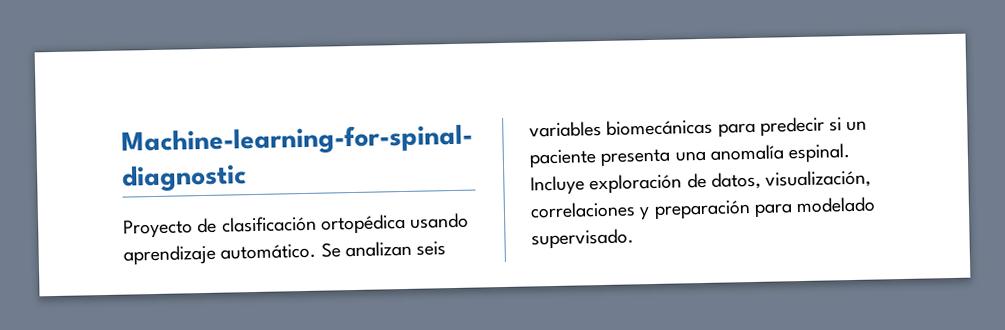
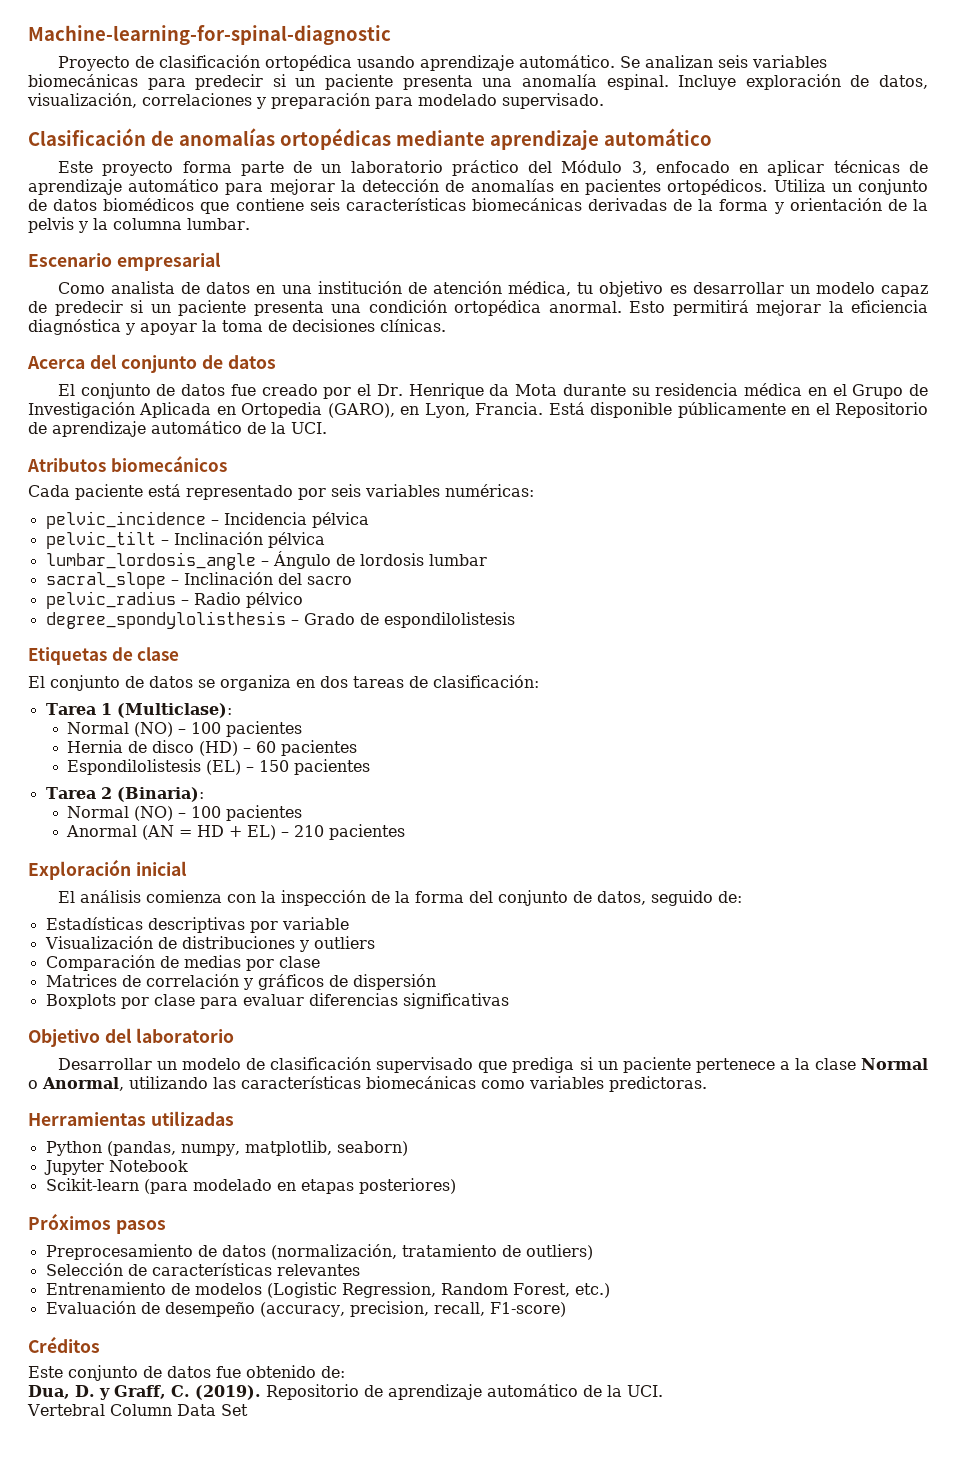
(634, 239) none -> [28,128,712,150] [57,160,928,176] [28,179,929,195] [28,198,928,214] [28,217,250,233] [28,252,221,271] [57,281,929,297] [28,300,928,316] [28,319,446,335] [27,354,276,373] [57,383,929,399] [28,402,928,418] [28,421,327,437] [27,456,227,472] [28,484,534,500] [45,511,369,529] [45,531,325,549] [45,551,487,570] [45,572,352,589] [45,591,303,609] [45,611,515,629] [28,647,180,665] [28,675,539,691] [45,703,232,718] [67,721,303,737] [67,740,358,756] [67,759,371,775] [45,787,204,802] [67,805,303,821] [66,824,406,840] [28,859,187,880] [57,890,742,906] [45,917,349,933] [44,936,375,952] [45,955,320,971] [45,974,436,990] [45,993,509,1009] [28,1028,235,1047] [57,1057,929,1073] [28,1076,707,1092] [28,1111,234,1126] [45,1140,408,1156] [43,1160,188,1175] [45,1178,456,1194] [28,1213,166,1234] [45,1244,593,1260] [45,1263,360,1276] [45,1282,610,1298] [45,1301,566,1317] [28,1336,100,1353] [28,1365,345,1381] [28,1384,663,1400] [27,1404,248,1416] // Clasificación de anomalías ortopédicas mediante aprendizaje automático // Este proyecto forma parte de un laboratorio práctico del Módulo 3, enfocado en aplicar técnicas de aprendizaje automático para mejorar la detección de anomalías en pacientes ortopédicos. Utiliza un conjunto de datos biomédicos que contiene seis características biomecánicas derivadas de la forma y orientación de la pelvis y la columna lumbar. // Escenario empresarial // Como analista de datos en una institución de atención médica, tu objetivo es desarrollar un modelo capaz de predecir si un paciente presenta una condición ortopédica anormal. Esto permitirá mejorar la eficiencia diagnóstica y apoyar la toma de decisiones clínicas. // Acerca del conjunto de datos // El conjunto de datos fue creado por el Dr. Henrique da Mota durante su residencia médica en el Grupo de Investigación Aplicada en Ortopedia (GARO), en Lyon, Francia. Está disponible públicamente en el Repositorio de aprendizaje automático de la UCI. // Atributos biomecánicos // Cada paciente está representado por seis variables numéricas: // pelvic_incidence – Incidencia pélvica // pelvic_tilt – Inclinación pélvica // lumbar_lordosis_angle – Ángulo de lordosis lumbar // sacral_slope – Inclinación del sacro // pelvic_radius – Radio pélvico // degree_spondylolisthesis – Grado de espondilolistesis // Etiquetas de clase // El conjunto de datos se organiza en dos tareas de clasificación: // Tarea 1 (Multiclase): // Normal (NO) – 100 pacientes // Hernia de disco (HD) – 60 pacientes // Espondilolistesis (EL) – 150 pacientes // Tarea 2 (Binaria): // Normal (NO) – 100 pacientes // Anormal (AN = HD + EL) – 210 pacientes // Exploración inicial // El análisis comienza con la inspección de la forma del conjunto de datos, seguido de: // Estadísticas descriptivas por variable // Visualización de distribuciones y outliers // Comparación de medias por clase // Matrices de correlación y gráficos de dispersión // Boxplots por clase para evaluar diferencias significativas // Objetivo del laboratorio // Desarrollar un modelo de clasificación supervisado que prediga si un paciente pertenece a la clase Normal o Anormal, utilizando las características biomecánicas como variables predictoras. // Herramientas utilizadas // Python (pandas, numpy, matplotlib, seaborn) // Jupyter Notebook // Scikit-learn (para modelado en etapas posteriores) // Próximos pasos // Preprocesamiento de datos (normalización, tratamiento de outliers) // Selección de características relevantes // Entrenamiento de modelos (Logistic Regression, Random Forest, etc.) // Evaluación de desempeño (accuracy, precision, recall, F1-score) // Créditos // Este conjunto de datos fue obtenido de: // Dua, D. y Graff, C. (2019). Repositorio de aprendizaje automático de la UCI. // Vertebral Column Data Set

